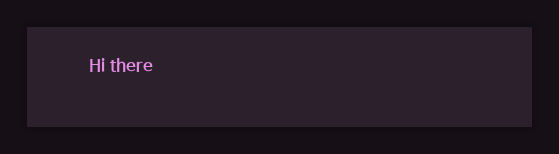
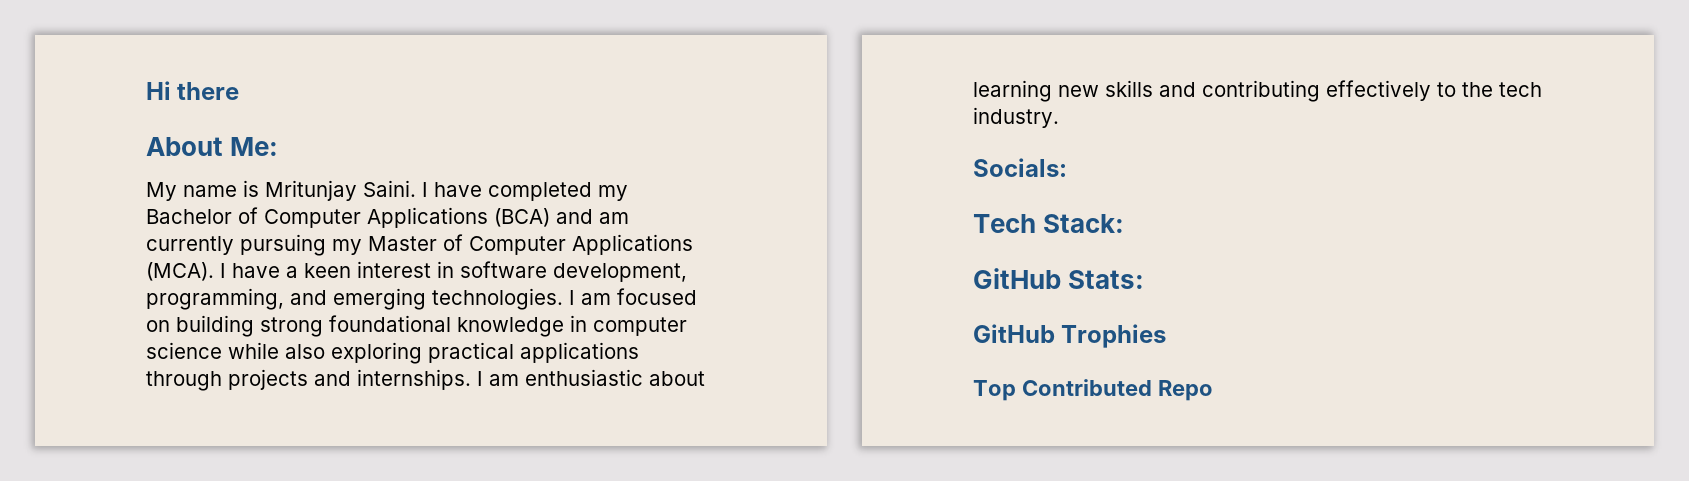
(153, 65) none -> [146,137,279,156] [146,180,628,201] [146,207,629,228] [146,234,693,256] [146,261,687,282] [146,288,697,310] [146,315,687,337] [146,342,639,364] [146,369,705,391] [973,80,1542,102] [973,107,1059,128] [973,158,1067,177] [973,214,1125,233] [973,268,1145,289] [973,324,1167,348] [973,379,1213,401] // About Me: // My name is Mritunjay Saini. I have completed my Bachelor of Computer Applications (BCA) and am currently pursuing my Master of Computer Applications (MCA). I have a keen interest in software development, programming, and emerging technologies. I am focused on building strong foundational knowledge in computer science while also exploring practical applications through projects and internships. I am enthusiastic about learning new skills and contributing effectively to the tech industry. // Socials: // Tech Stack: // GitHub Stats: // GitHub Trophies // Top Contributed Repo

